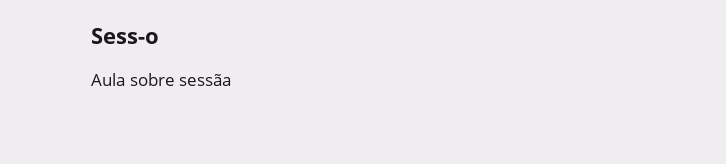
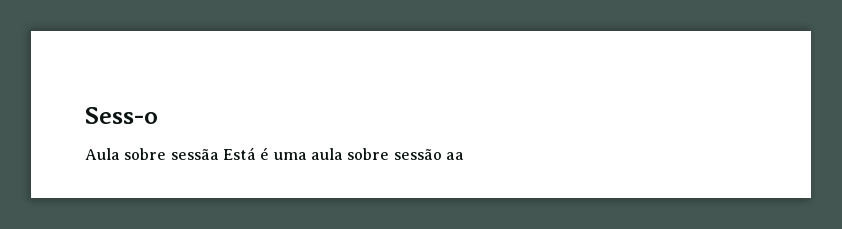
(232, 80) none -> [222,147,464,160] Está é uma aula sobre sessão aa

